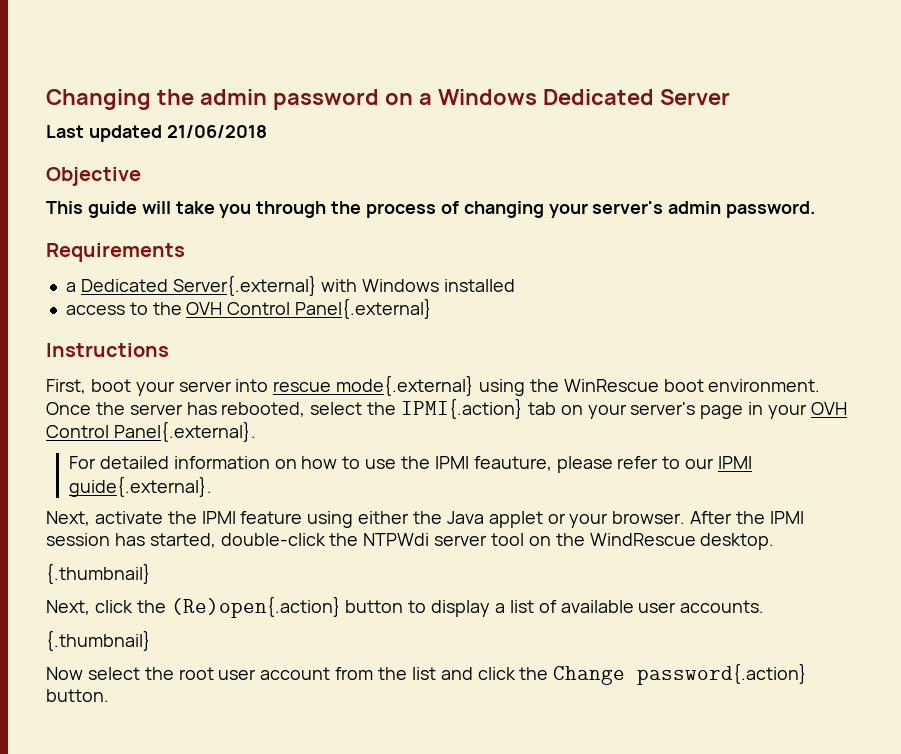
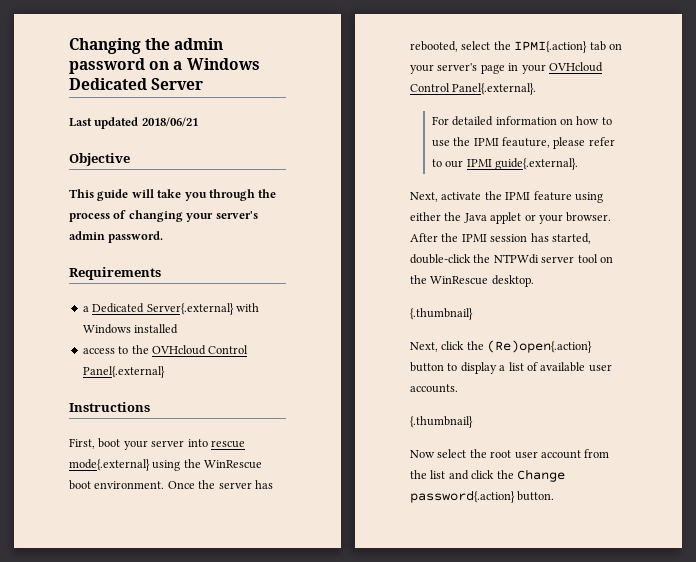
[166,125,267,138] 21/06/2018 -> [141,117,198,127] 2018/06/21
[186,302,223,315] OVH -> [151,345,206,355] OVHcloud
[810,402,847,415] OVH -> [548,62,603,72] OVHcloud
[589,533,696,546] WindRescue -> [430,276,489,285] WinRescue

